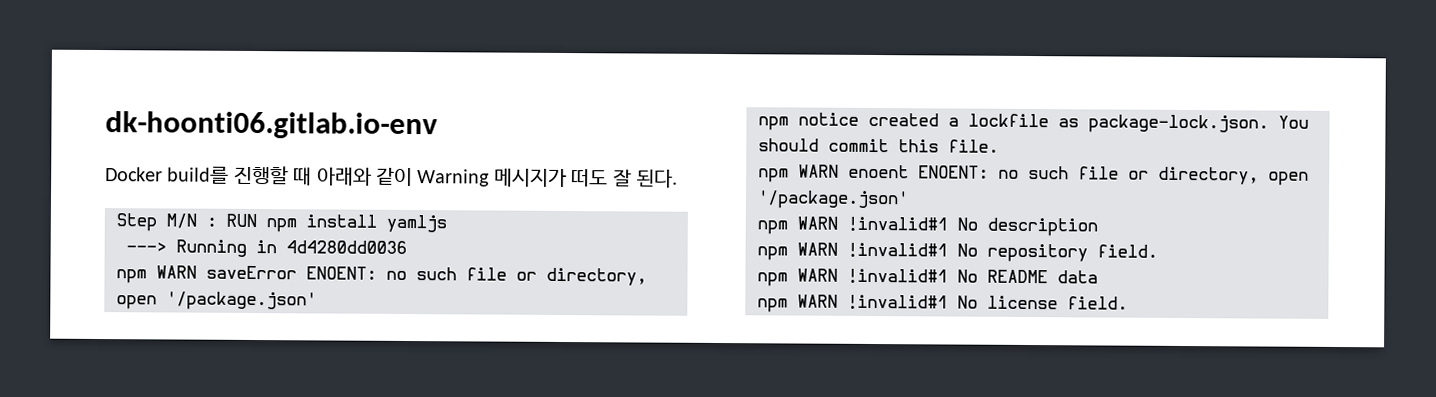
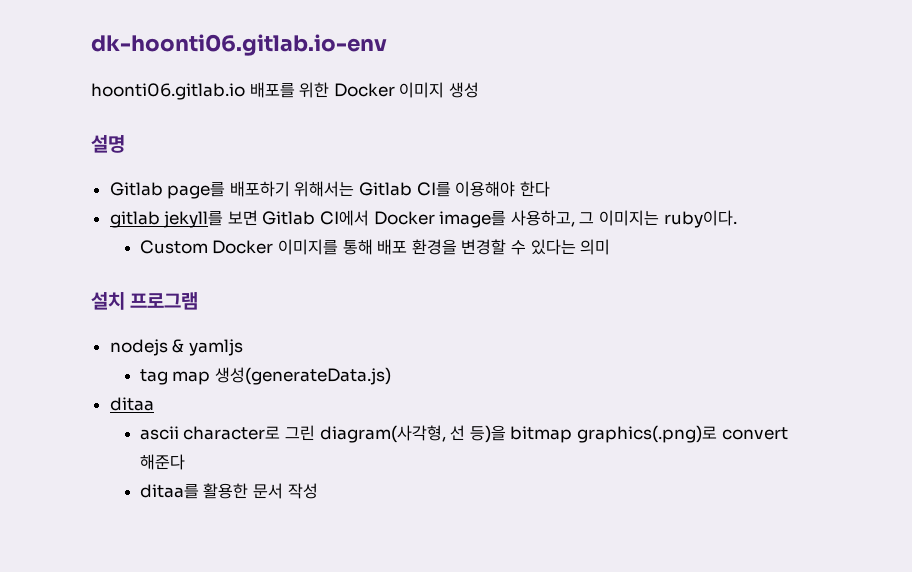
[105,165,678,188] [116,213,447,233] [126,239,407,257] [116,265,647,286] [116,291,317,311] [758,112,1309,134] [758,138,999,153] [758,164,1309,186] [757,190,909,210] [757,216,1098,237] [757,242,1158,263] [757,268,1098,287] [757,294,1128,313] Docker build를 진행할 때 아래와 같이 Warning 메시지가 떠도 잘 된다. // Step M/N : RUN npm install yamljs // ---> Running in 4d4280dd0036 // npm WARN saveError ENOENT: no such file or directory, open '/package.json' // npm notice created a lockfile as package-lock.json. You should commit this file. // npm WARN enoent ENOENT: no such file or directory, open '/package.json' // npm WARN !invalid#1 No description // npm WARN !invalid#1 No repository field. // npm WARN !invalid#1 No README data // npm WARN !invalid#1 No license field. -> [91,82,479,100] [91,135,125,153] [109,181,550,199] [109,210,737,228] [139,239,611,255] [91,292,199,310] [109,339,243,356] [139,367,392,385] [109,397,154,411] [139,425,788,443] [139,454,185,470] [139,483,318,499] hoonti06.gitlab.io 배포를 위한 Docker 이미지 생성 // 설명 // Gitlab page를 배포하기 위해서는 Gitlab CI를 이용해야 한다 // gitlab jekyll를 보면 Gitlab CI에서 Docker image를 사용하고, 그 이미지는 ruby이다. // Custom Docker 이미지를 통해 배포 환경을 변경할 수 있다는 의미 // 설치 프로그램 // nodejs & yamljs // tag map 생성(generateData.js) // ditaa // ascii character로 그린 diagram(사각형, 선 등)을 bitmap graphics(.png)로 convert 해준다 // ditaa를 활용한 문서 작성

